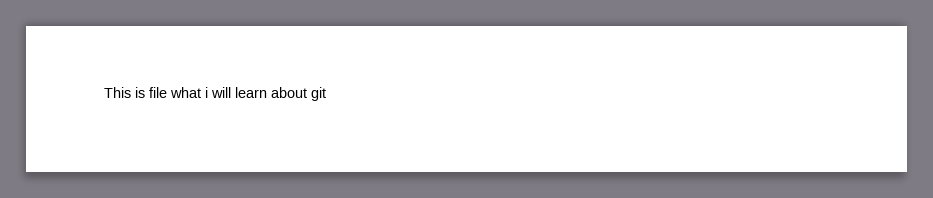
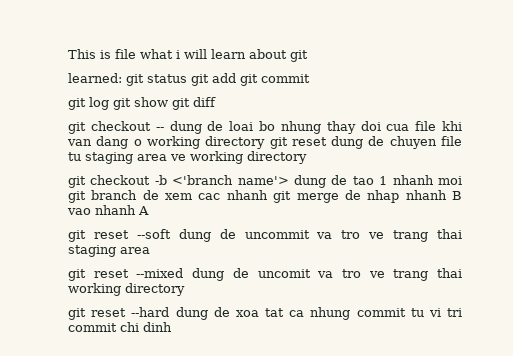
(326, 94) none -> [68,73,310,86] [68,97,216,110] [68,121,462,134] [67,136,463,149] [68,151,307,164] [68,175,462,188] [68,190,463,203] [67,205,149,215] [68,229,462,242] [68,245,150,257] [68,268,462,281] [68,283,185,296] [68,307,462,320] [68,322,172,332] // learned: git status git add git commit // git log git show git diff // git checkout -- dung de loai bo nhung thay doi cua file khi van dang o working directory git reset dung de chuyen file tu staging area ve working directory // git checkout -b <'branch name'> dung de tao 1 nhanh moi git branch de xem cac nhanh git merge de nhap nhanh B vao nhanh A // git reset --soft dung de uncommit va tro ve trang thai staging area // git reset --mixed dung de uncomit va tro ve trang thai working directory // git reset --hard dung de xoa tat ca nhung commit tu vi tri commit chi dinh

